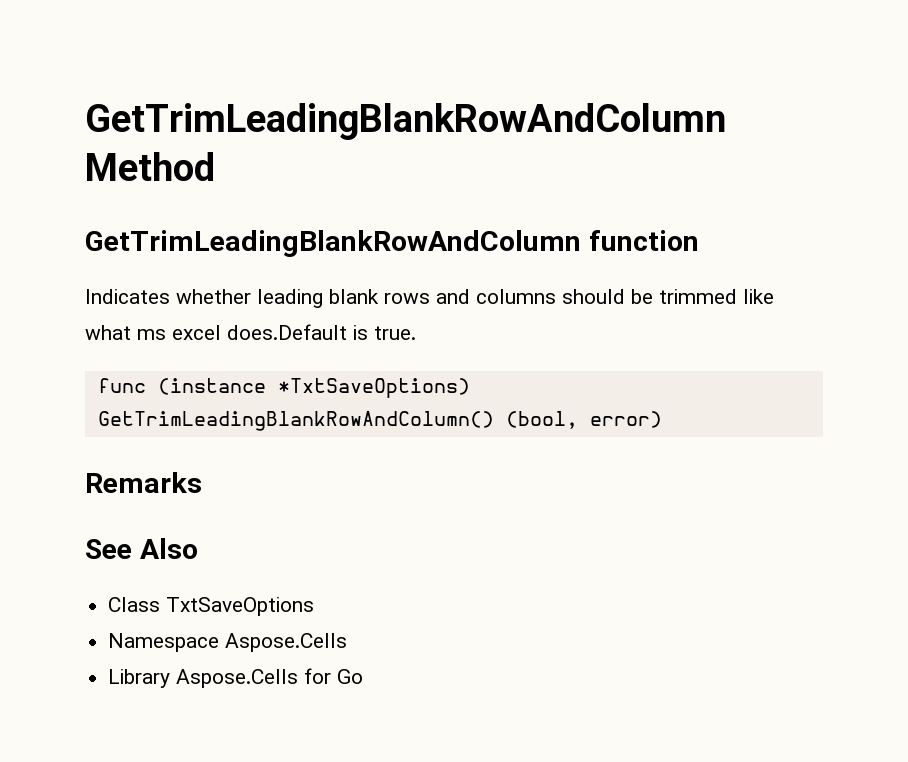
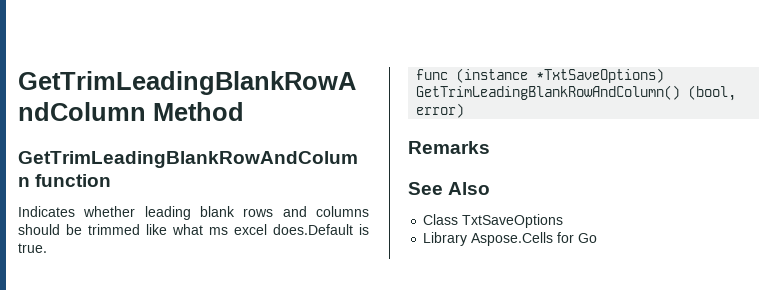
[108,633,348,652] // Namespace Aspose.Cells -> (564, 221) none

